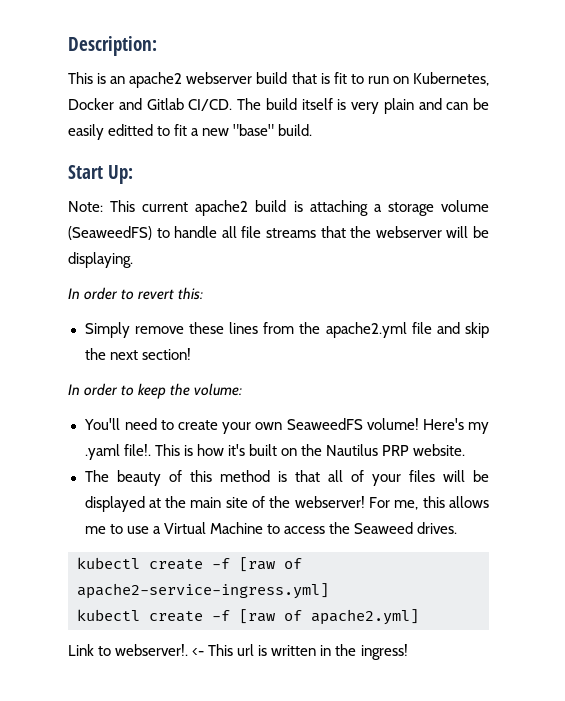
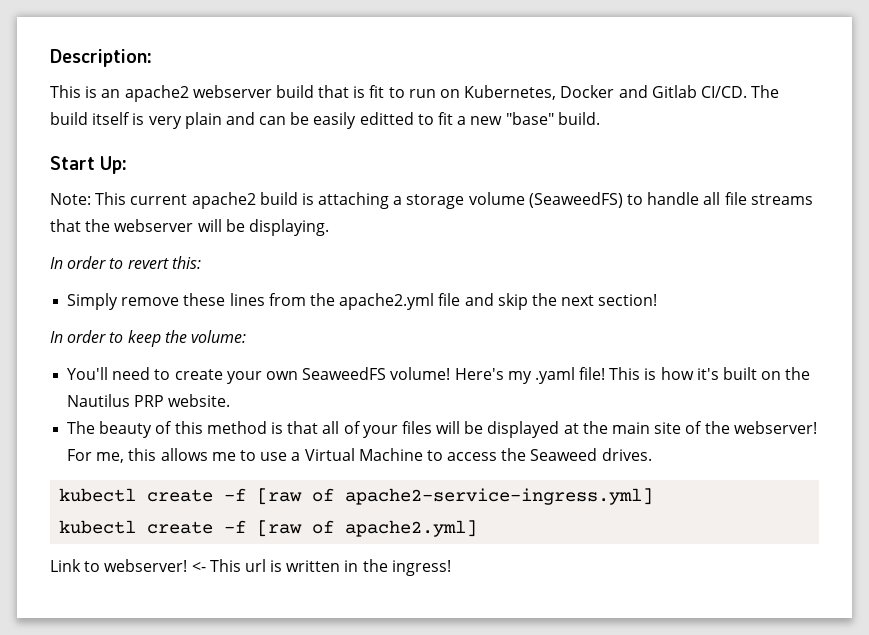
[123,444,151,456] file!. -> [579,367,606,380] file!
[115,644,189,656] webserver!. -> [104,559,188,572] webserver!

